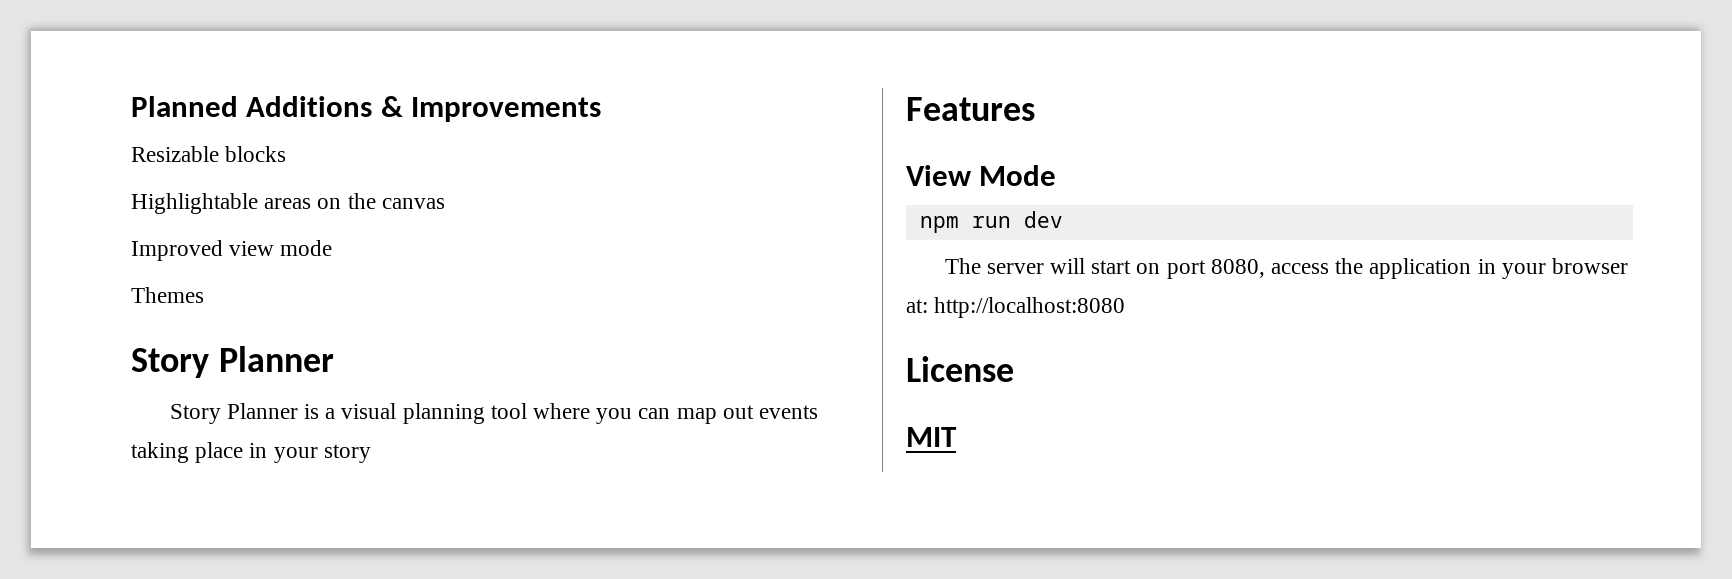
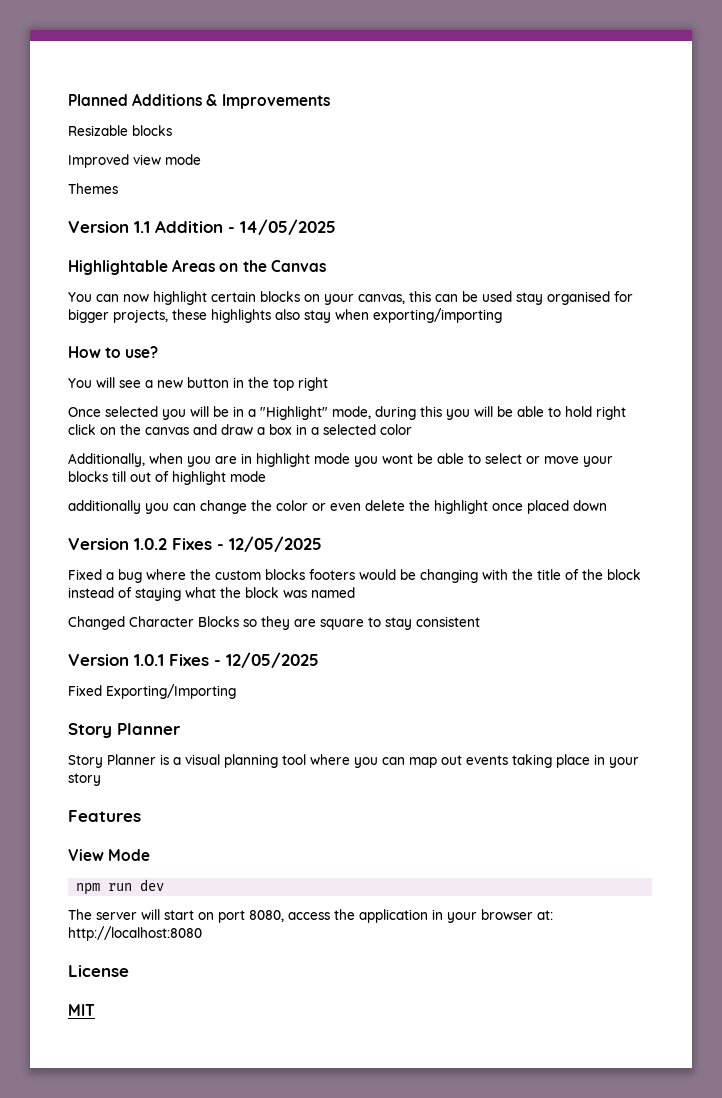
[131,193,445,214] // Highlightable areas on the canvas -> (172, 130) none
(204, 295) none -> [68,219,336,235] [68,259,326,275] [68,291,633,305] [68,308,502,323] [68,346,159,358] [68,377,328,391] [68,406,626,420] [68,424,412,435] [68,453,613,467] [68,471,266,485] [68,500,607,514] [68,536,322,552] [68,569,641,583] [68,587,355,601] [68,616,480,630] [68,652,319,668] [68,684,236,699] // Version 1.1 Addition - 14/05/2025 // Highlightable Areas on the Canvas // You can now highlight certain blocks on your canvas, this can be used stay organised for bigger projects, these highlights also stay when exporting/importing // How to use? // You will see a new button in the top right // Once selected you will be in a "Highlight" mode, during this you will be able to hold right click on the canvas and draw a box in a selected color // Additionally, when you are in highlight mode you wont be able to select or move your blocks till out of highlight mode // additionally you can change the color or even delete the highlight once placed down // Version 1.0.2 Fixes - 12/05/2025 // Fixed a bug where the custom blocks footers would be changing with the title of the block instead of staying what the block was named // Changed Character Blocks so they are square to stay consistent // Version 1.0.1 Fixes - 12/05/2025 // Fixed Exporting/Importing

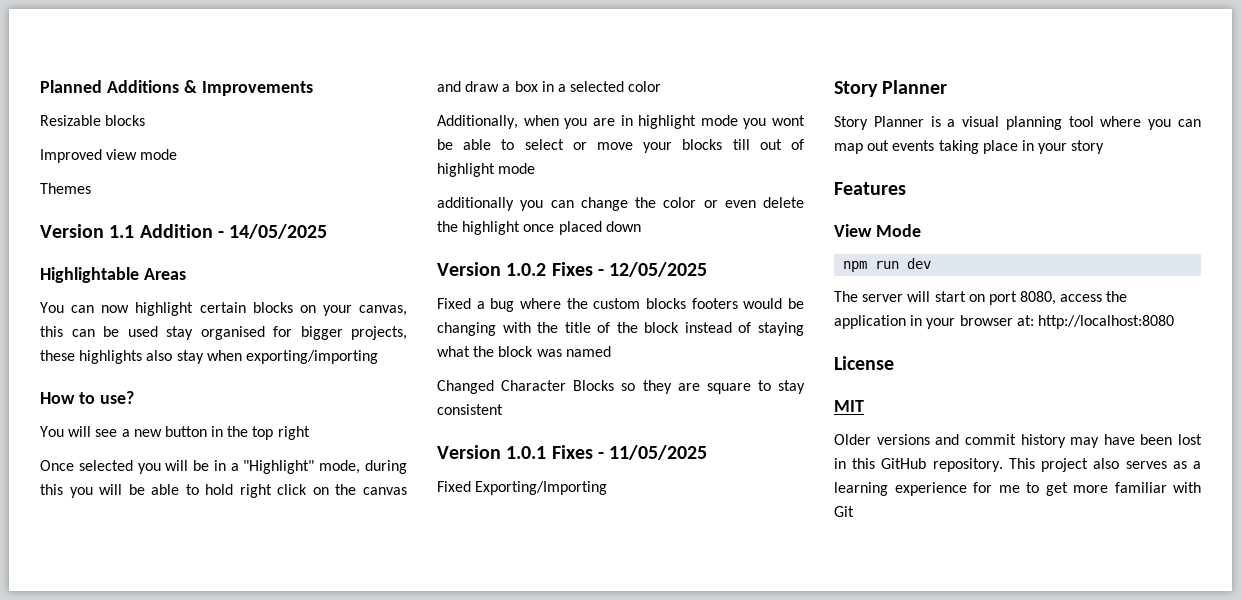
[219,260,326,272] on the Canvas -> (186, 274) none
[226,652,319,668] 12/05/2025 -> [609,445,708,460] 11/05/2025
(95, 1010) none -> [834,434,1202,448] [834,458,1201,472] [834,482,1201,496] [834,506,854,517] // Older versions and commit history may have been lost in this GitHub repository. This project also serves as a learning experience for me to get more familiar with Git

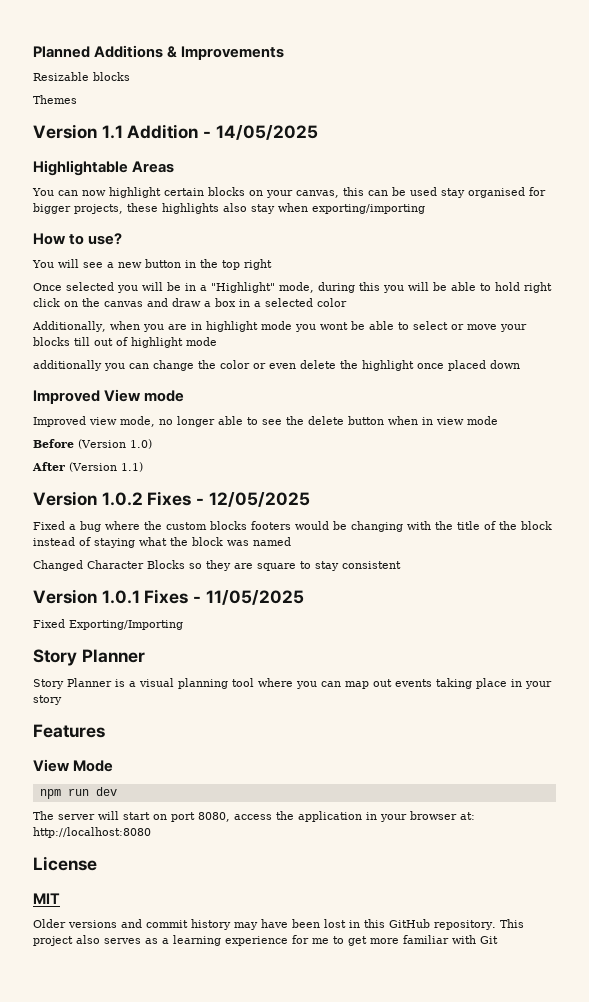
[40,149,178,163] // Improved view mode -> (130, 76) none
(641, 226) none -> [33,389,185,404] [33,416,498,427] [33,439,152,449] [32,462,143,472] // Improved View mode // Improved view mode, no longer able to see the delete button when in view mode // Before (Version 1.0) // After (Version 1.1)

